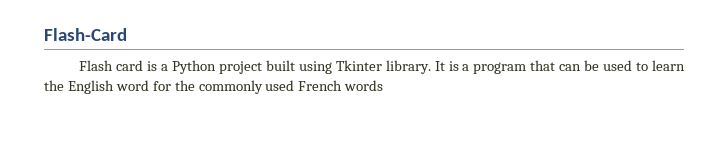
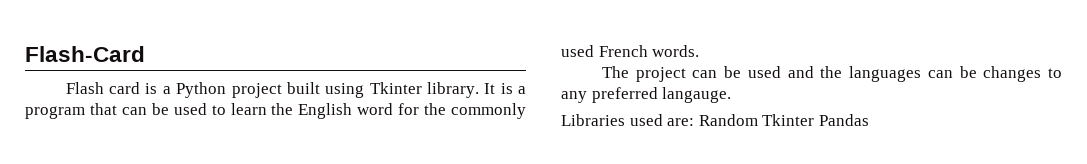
[344,80,384,91] words -> [652,45,700,57] [601,66,1062,82] [561,87,732,103] [561,114,869,126] words. // The project can be used and the languages can be changes to any preferred langauge. // Libraries used are: Random Tkinter Pandas

